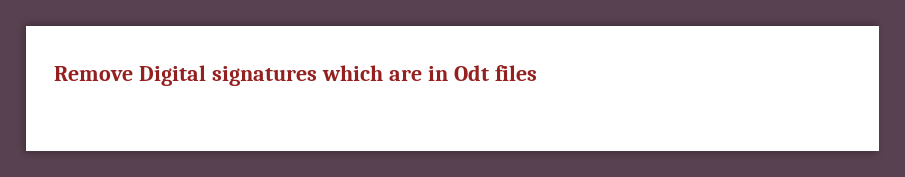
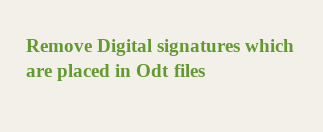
(422, 75) none -> [57,64,111,81] placed

